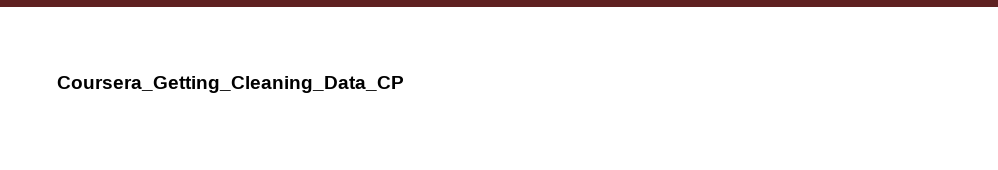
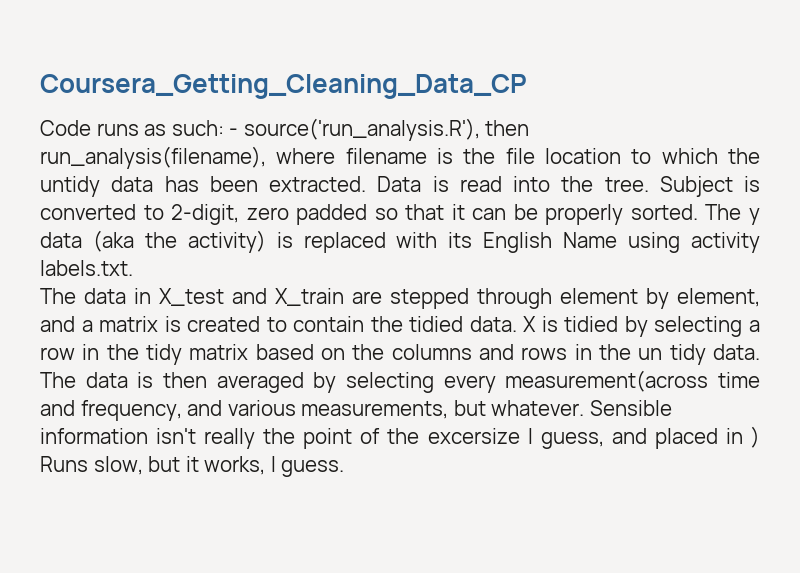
(404, 84) none -> [40,118,530,141] [40,146,761,169] [40,176,760,197] [40,204,761,225] [40,230,760,253] [40,260,133,276] [40,288,760,309] [40,316,760,337] [40,344,761,365] [40,370,761,393] [40,400,672,421] [40,426,761,449] [40,456,345,477] // Code runs as such: - source('run_analysis.R'), then run_analysis(filename), where filename is the file location to which the untidy data has been extracted. Data is read into the tree. Subject is converted to 2-digit, zero padded so that it can be properly sorted. The y data (aka the activity) is replaced with its English Name using activity labels.txt. // The data in X_test and X_train are stepped through element by element, and a matrix is created to contain the tidied data. X is tidied by selecting a row in the tidy matrix based on the columns and rows in the un tidy data. The data is then averaged by selecting every measurement(across time and frequency, and various measurements, but whatever. Sensible information isn't really the point of the excersize I guess, and placed in ) Runs slow, but it works, I guess.

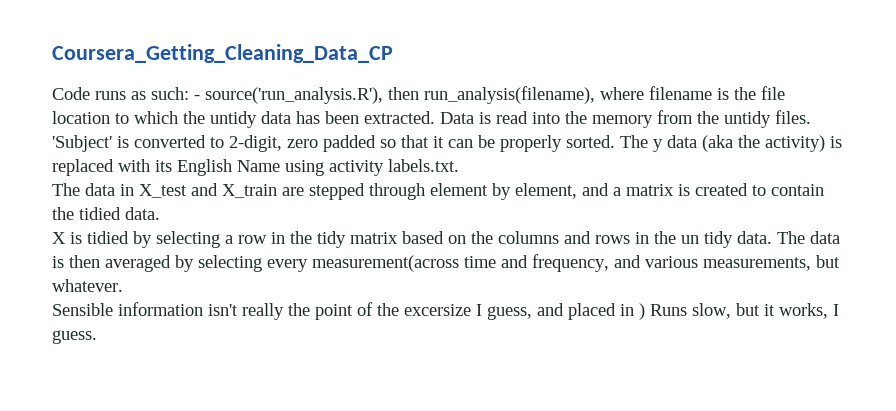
[604,176,733,197] tree. Subject -> [592,110,811,128] [52,135,112,152] memory from the untidy files. 'Subject'
(517, 324) none -> (160, 213) //
(585, 408) none -> (123, 285) //

